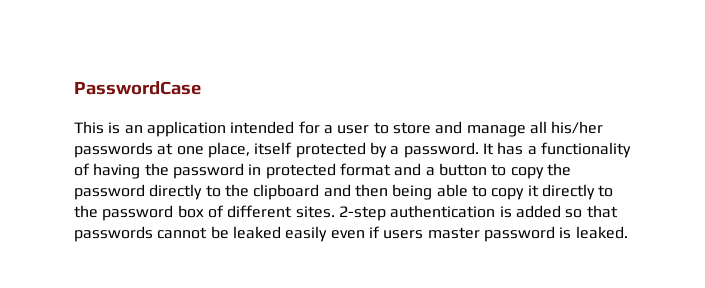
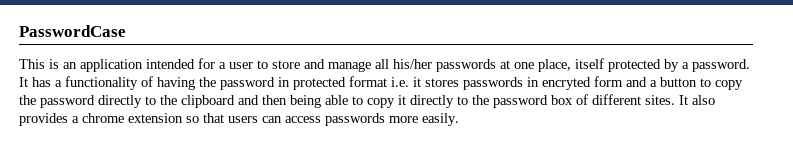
(391, 169) none -> [391,76,623,90] i.e. it stores passwords in encryted form
[338,205,618,221] [74,226,628,242] 2-step authentication is added so that passwords cannot be leaked easily even if users master password is leaked. -> [679,95,715,105] [19,113,459,126] It also provides a chrome extension so that users can access passwords more easily.

